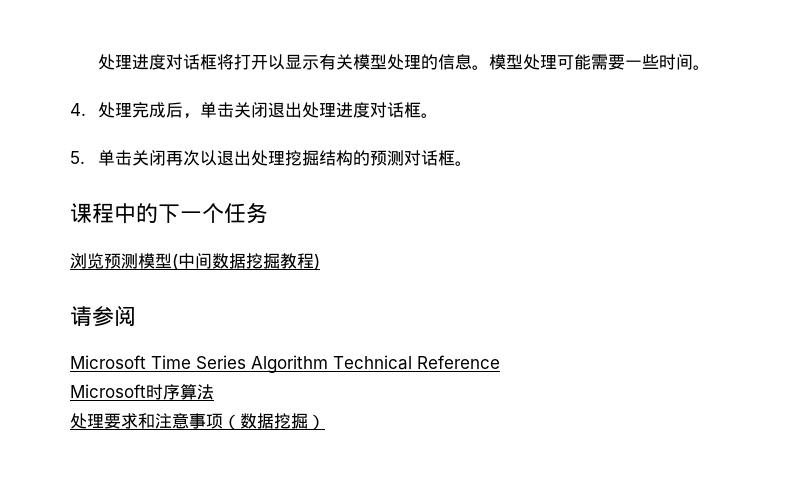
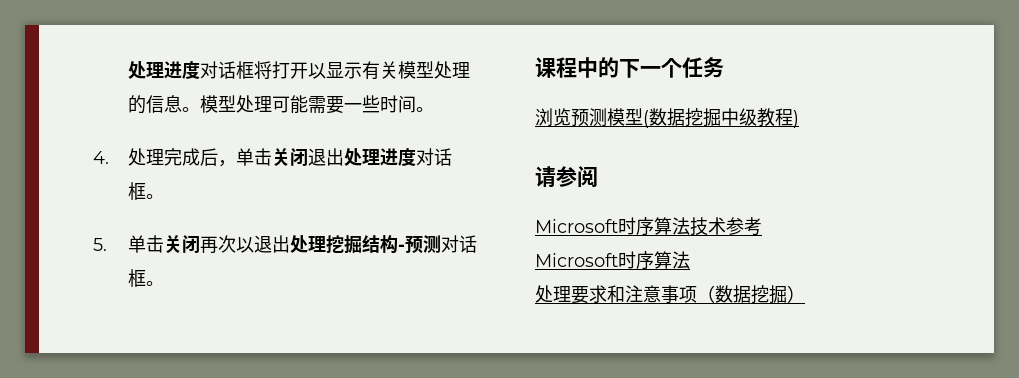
[353,150,371,166] 的 -> [397,244,405,251] -
[178,253,280,269] 中间数据挖掘 -> [649,108,757,127] 数据挖掘中级
[151,355,500,373] Time Series Algorithm Technical Reference -> [618,217,762,236] 时序算法技术参考

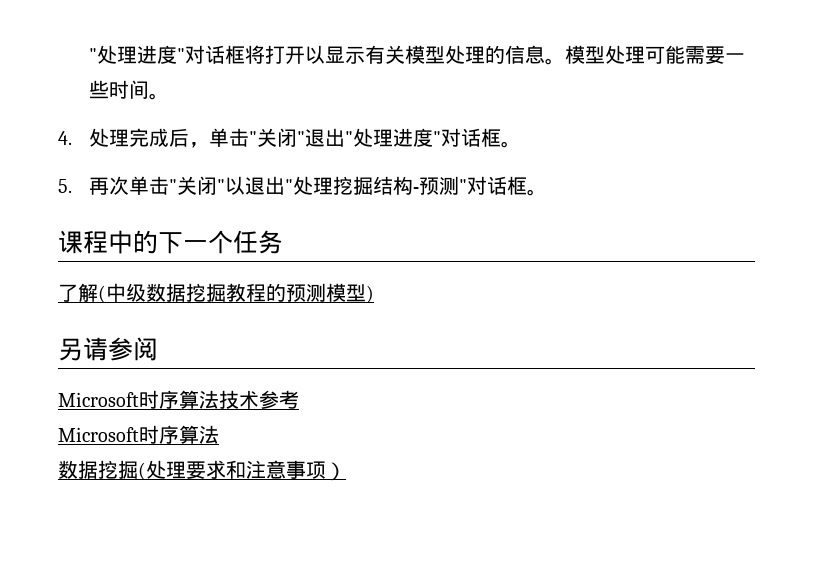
[127,61,200,79] 处理进度 -> [88,45,185,64] "处理进度"
[271,148,416,166] 关闭退出处理进度 -> [248,128,441,147] "关闭"退出"处理进度"
[127,235,290,254] 单击关闭再次以退出 -> [88,176,293,195] 再次单击"关闭"以退出"
(441, 244) none -> [458,179,467,193] "
[535,108,793,128] 浏览预测模型(数据挖掘中级教程 -> [58,283,366,303] 了解(中级数据挖掘教程的预测模型
(799, 119) none -> [58,338,83,361] 另
(690, 260) none -> [58,460,146,480] 数据挖掘(
[697,285,787,304] （数据挖掘 -> (326, 470) none

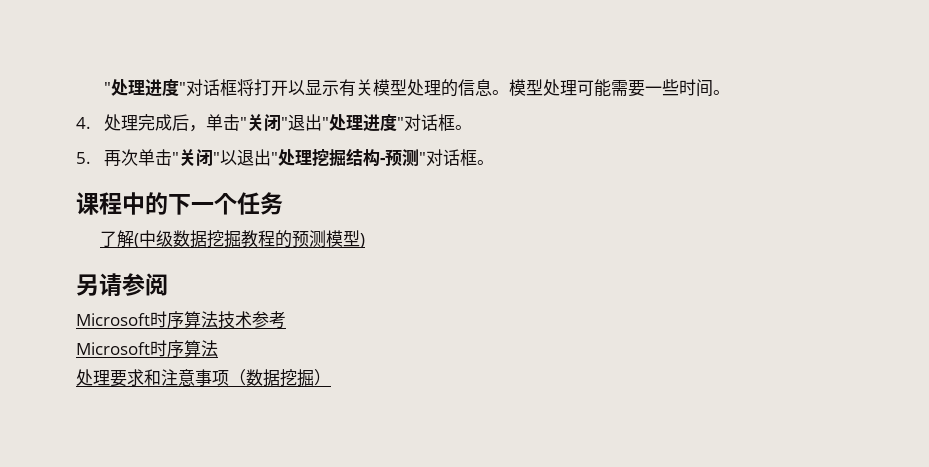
[58,460,146,480] 数据挖掘( -> (218, 348) none
(326, 470) none -> [229,369,314,387] （数据挖掘

